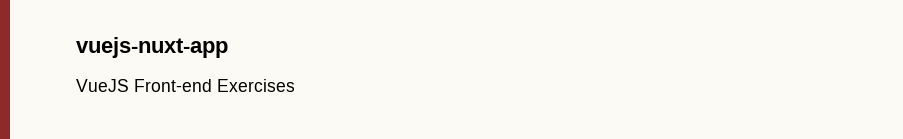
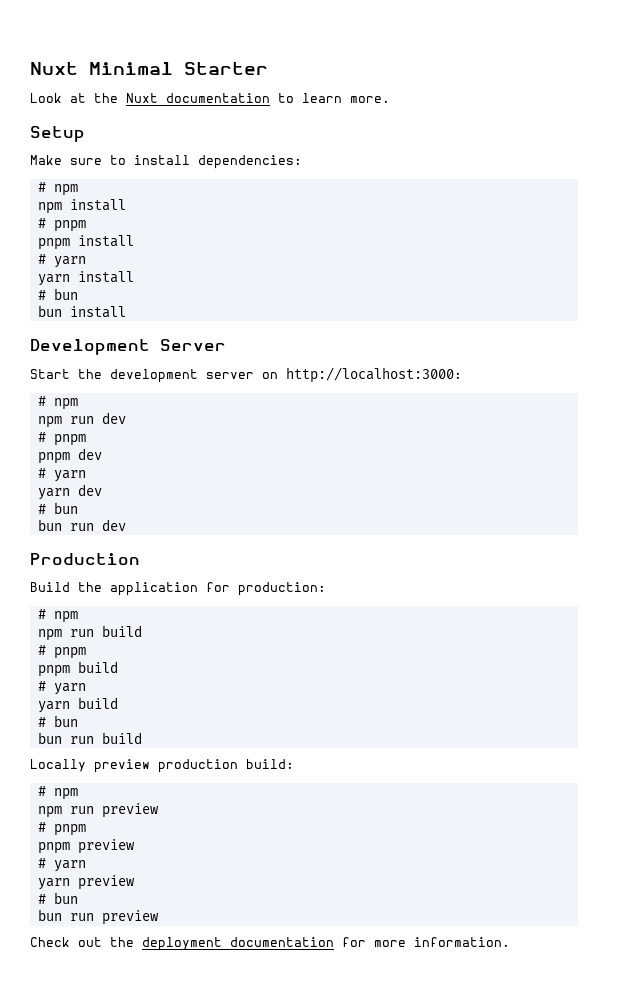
[76,37,228,58] [76,79,295,92] vuejs-nuxt-app // VueJS Front-end Exercises -> [30,62,268,75] [30,93,390,103] [30,126,85,142] [30,155,302,169] [37,182,78,196] [37,199,126,214] [37,218,86,232] [37,235,134,250] [37,254,86,268] [37,271,134,286] [37,288,78,300] [37,305,126,318] [30,339,226,355] [30,367,462,383] [37,396,78,410] [37,412,126,428] [37,432,86,446] [37,448,102,464] [37,468,86,482] [37,484,102,500] [37,502,78,514] [37,519,126,531] [30,553,140,565] [30,582,326,596] [37,609,78,623] [37,625,142,641] [37,645,86,659] [37,661,118,677] [37,681,86,695] [37,697,118,713] [37,715,78,727] [37,732,142,744] [30,759,294,773] [37,786,78,800] [37,803,159,818] [37,822,86,836] [37,839,135,854] [37,858,86,872] [37,875,135,890] [37,892,78,904] [37,909,159,925] [30,937,510,951] Nuxt Minimal Starter // Look at the Nuxt documentation to learn more. // Setup // Make sure to install dependencies: // # npm // npm install // # pnpm // pnpm install // # yarn // yarn install // # bun // bun install // Development Server // Start the development server on http://localhost:3000: // # npm // npm run dev // # pnpm // pnpm dev // # yarn // yarn dev // # bun // bun run dev // Production // Build the application for production: // # npm // npm run build // # pnpm // pnpm build // # yarn // yarn build // # bun // bun run build // Locally preview production build: // # npm // npm run preview // # pnpm // pnpm preview // # yarn // yarn preview // # bun // bun run preview // Check out the deployment documentation for more information.

